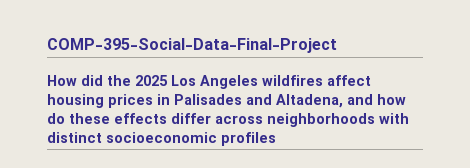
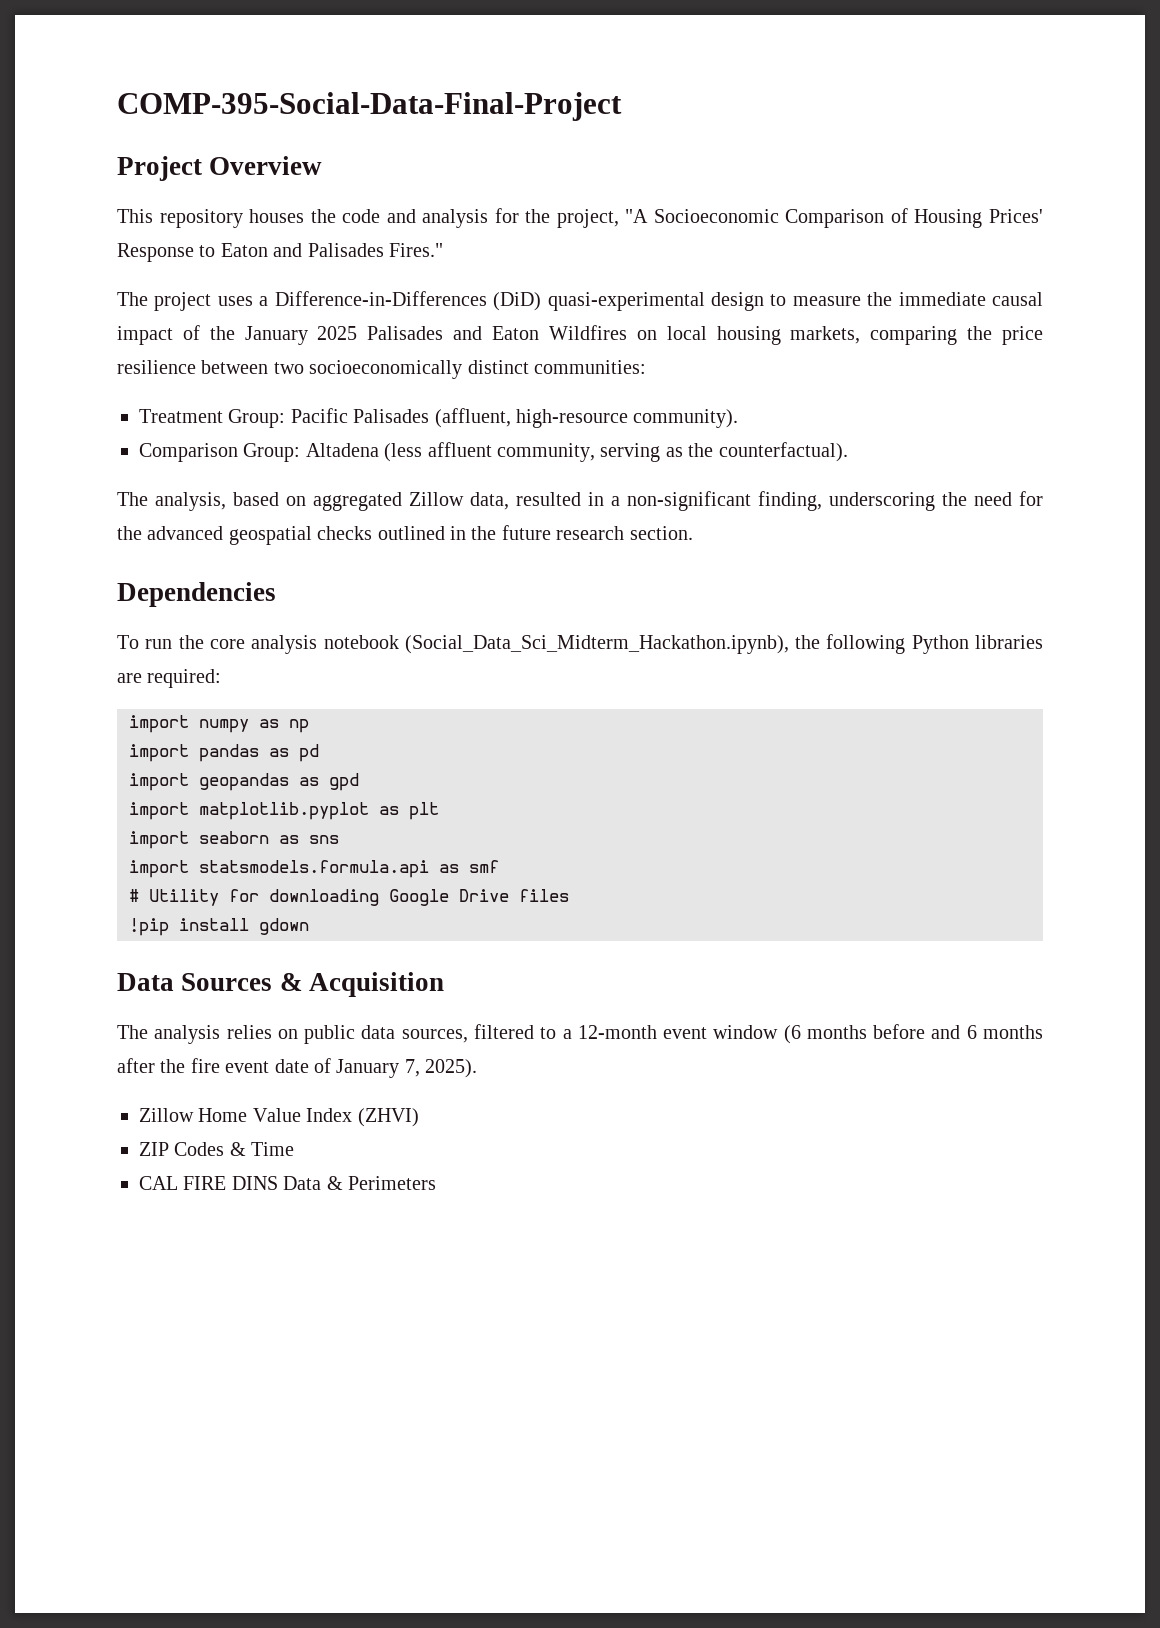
[47,75,371,89] [47,94,406,108] [47,113,409,127] [47,132,276,146] How did the 2025 Los Angeles wildfires affect housing prices in Palisades and Altadena, and how do these effects differ across neighborhoods with distinct socioeconomic profiles -> [117,156,323,181] [117,208,1043,228] [117,243,443,262] [117,291,1043,311] [117,325,1043,345] [117,360,646,379] [139,408,739,428] [139,442,848,462] [117,491,1043,511] [117,525,693,545] [117,582,276,607] [117,634,1043,654] [117,669,222,688] [129,715,309,733] [129,744,319,762] [129,773,359,791] [129,802,439,820] [129,831,339,849] [129,860,499,878] [129,889,569,906] [129,918,309,936] [117,972,444,997] [117,1024,1044,1044] [117,1058,478,1078] [139,1108,419,1127] [139,1142,295,1156] [139,1176,436,1190] Project Overview // This repository houses the code and analysis for the project, "A Socioeconomic Comparison of Housing Prices' Response to Eaton and Palisades Fires." // The project uses a Difference-in-Differences (DiD) quasi-experimental design to measure the immediate causal impact of the January 2025 Palisades and Eaton Wildfires on local housing markets, comparing the price resilience between two socioeconomically distinct communities: // Treatment Group: Pacific Palisades (affluent, high-resource community). // Comparison Group: Altadena (less affluent community, serving as the counterfactual). // The analysis, based on aggregated Zillow data, resulted in a non-significant finding, underscoring the need for the advanced geospatial checks outlined in the future research section. // Dependencies // To run the core analysis notebook (Social_Data_Sci_Midterm_Hackathon.ipynb), the following Python libraries are required: // import numpy as np // import pandas as pd // import geopandas as gpd // import matplotlib.pyplot as plt // import seaborn as sns // import statsmodels.formula.api as smf // # Utility for downloading Google Drive files // !pip install gdown // Data Sources & Acquisition // The analysis relies on public data sources, filtered to a 12-month event window (6 months before and 6 months after the fire event date of January 7, 2025). // Zillow Home Value Index (ZHVI) // ZIP Codes & Time // CAL FIRE DINS Data & Perimeters

